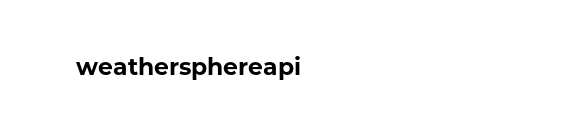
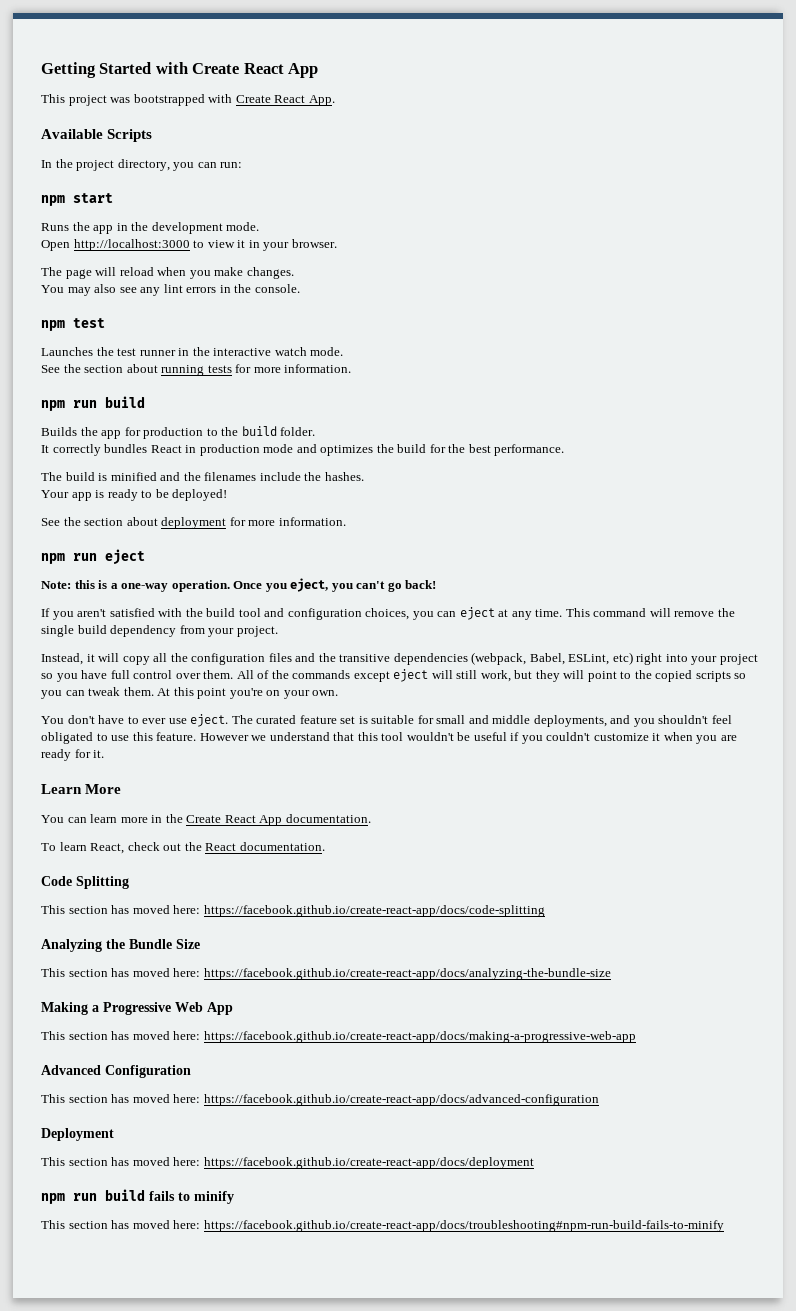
[76,56,301,80] weathersphereapi -> [41,62,319,78] [41,94,335,106] [41,129,153,142] [41,159,243,171] [41,193,113,206] [41,222,260,234] [41,239,337,251] [41,267,294,279] [41,284,300,296] [41,318,105,331] [41,347,344,356] [41,364,352,376] [41,396,145,411] [41,426,316,439] [41,444,565,456] [41,472,364,481] [41,489,228,501] [41,517,346,529] [41,549,145,565] [41,578,437,592] [41,607,735,620] [41,625,278,637] [41,652,758,665] [41,669,747,682] [41,687,339,699] [41,714,732,727] [41,732,737,744] [41,749,105,761] [41,784,122,794] [41,814,371,826] [41,842,325,854] [41,876,129,889] [41,905,545,917] [41,939,200,952] [41,968,611,980] [41,1002,233,1015] [41,1031,636,1043] [41,1065,191,1078] [41,1094,599,1106] [41,1128,114,1141] [41,1157,534,1169] [41,1189,234,1204] [41,1220,724,1232] Getting Started with Create React App // This project was bootstrapped with Create React App. // Available Scripts // In the project directory, you can run: // npm start // Runs the app in the development mode. // Open http://localhost:3000 to view it in your browser. // The page will reload when you make changes. // You may also see any lint errors in the console. // npm test // Launches the test runner in the interactive watch mode. // See the section about running tests for more information. // npm run build // Builds the app for production to the build folder. // It correctly bundles React in production mode and optimizes the build for the best performance. // The build is minified and the filenames include the hashes. // Your app is ready to be deployed! // See the section about deployment for more information. // npm run eject // Note: this is a one-way operation. Once you eject, you can't go back! // If you aren't satisfied with the build tool and configuration choices, you can eject at any time. This command will remove the single build dependency from your project. // Instead, it will copy all the configuration files and the transitive dependencies (webpack, Babel, ESLint, etc) right into your project so you have full control over them. All of the commands except eject will still work, but they will point to the copied scripts so you can tweak them. At this point you're on your own. // You don't have to ever use eject. The curated feature set is suitable for small and middle deployments, and you shouldn't feel obligated to use this feature. However we understand that this tool wouldn't be useful if you couldn't customize it when you are ready for it. // Learn More // You can learn more in the Create React App documentation. // To learn React, check out the React documentation. // Code Splitting // This section has moved here: https://facebook.github.io/create-react-app/docs/code-splitting // Analyzing the Bundle Size // This section has moved here: https://facebook.github.io/create-react-app/docs/analyzing-the-bundle-size // Making a Progressive Web App // This section has moved here: https://facebook.github.io/create-react-app/docs/making-a-progressive-web-app // Advanced Configuration // This section has moved here: https://facebook.github.io/create-react-app/docs/advanced-configuration // Deployment // This section has moved here: https://facebook.github.io/create-react-app/docs/deployment // npm run build fails to minify // This section has moved here: https://facebook.github.io/create-react-app/docs/troubleshooting#npm-run-build-fails-to-minify

